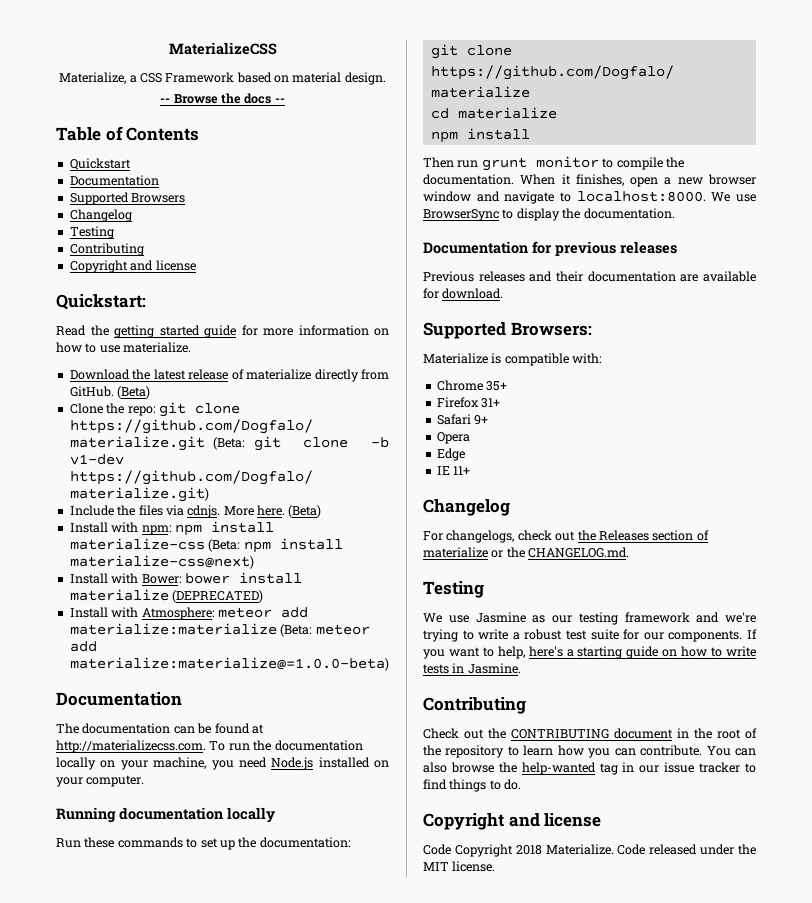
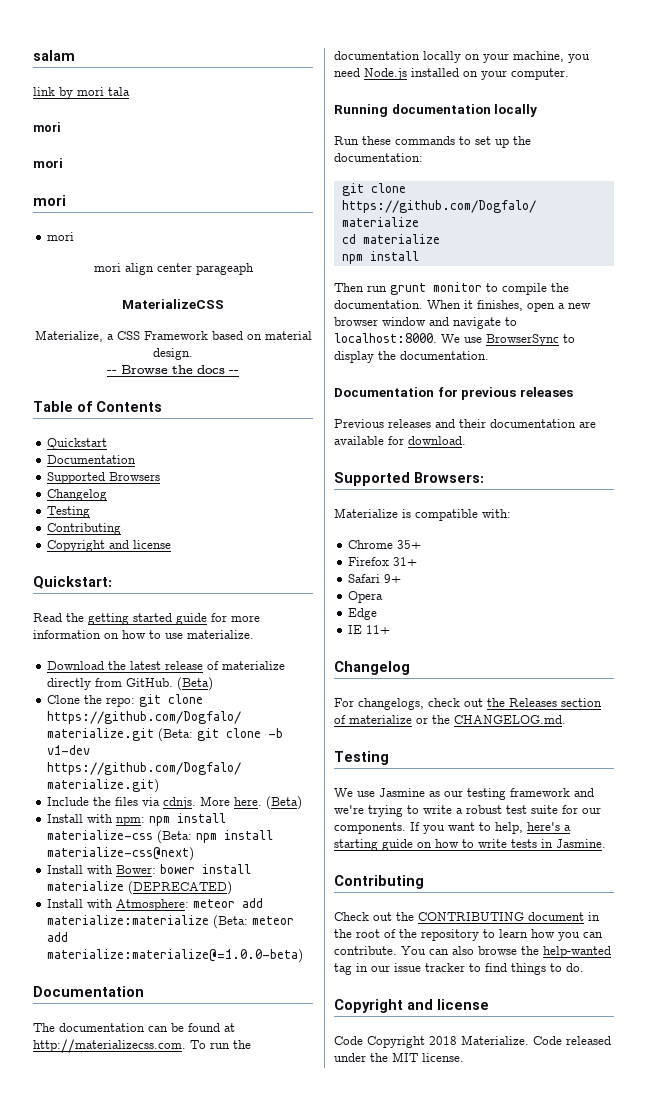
(168, 48) none -> [33,50,75,61] [33,87,130,99] [33,122,60,132] [33,158,63,168] [33,195,66,206] [47,232,75,241] [93,263,254,275] salam // link by mori tala // mori // mori // mori // mori // mori align center parageaph //

